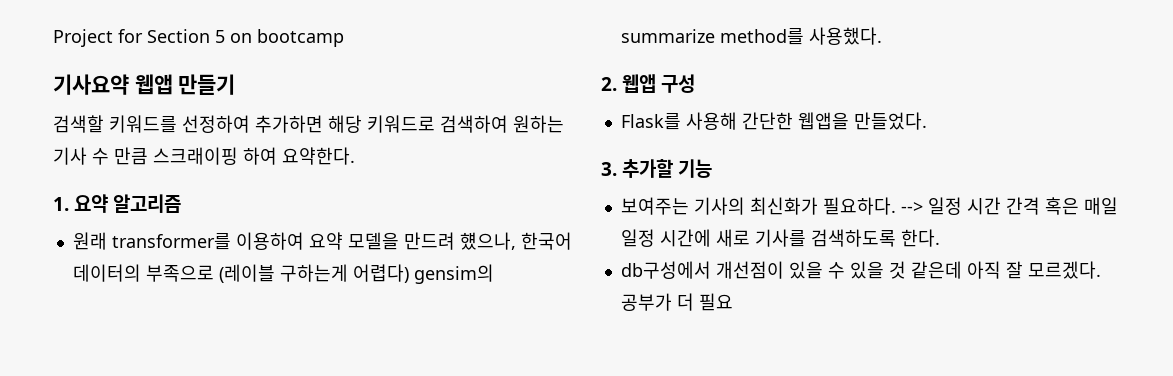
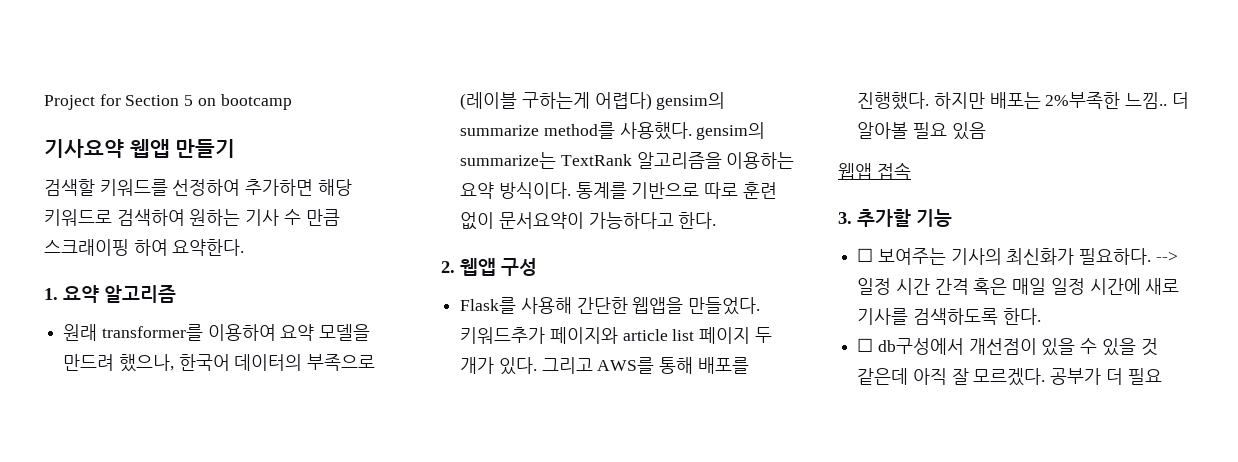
[459,232,516,250] 헀으나, -> [118,354,174,372] 했으나,
(882, 36) none -> [696,122,766,140] [460,152,795,169] [460,182,777,199] [460,212,717,230] gensim의 summarize는 TextRank 알고리즘을 이용하는 요약 방식이다. 통계를 기반으로 따로 훈련 없이 문서요약이 가능하다고 한다.
(927, 121) none -> [460,327,772,344] [460,357,749,375] [857,92,1189,110] [857,122,986,140] [838,162,911,180] 키워드추가 페이지와 article list 페이지 두 개가 있다. 그리고 AWS를 통해 배포를 진행했다. 하지만 배포는 2%부족한 느낌.. 더 알아볼 필요 있음 // 웹앱 접속
(713, 168) none -> [857,248,874,262] ☐
(940, 238) none -> [857,338,874,352] ☐

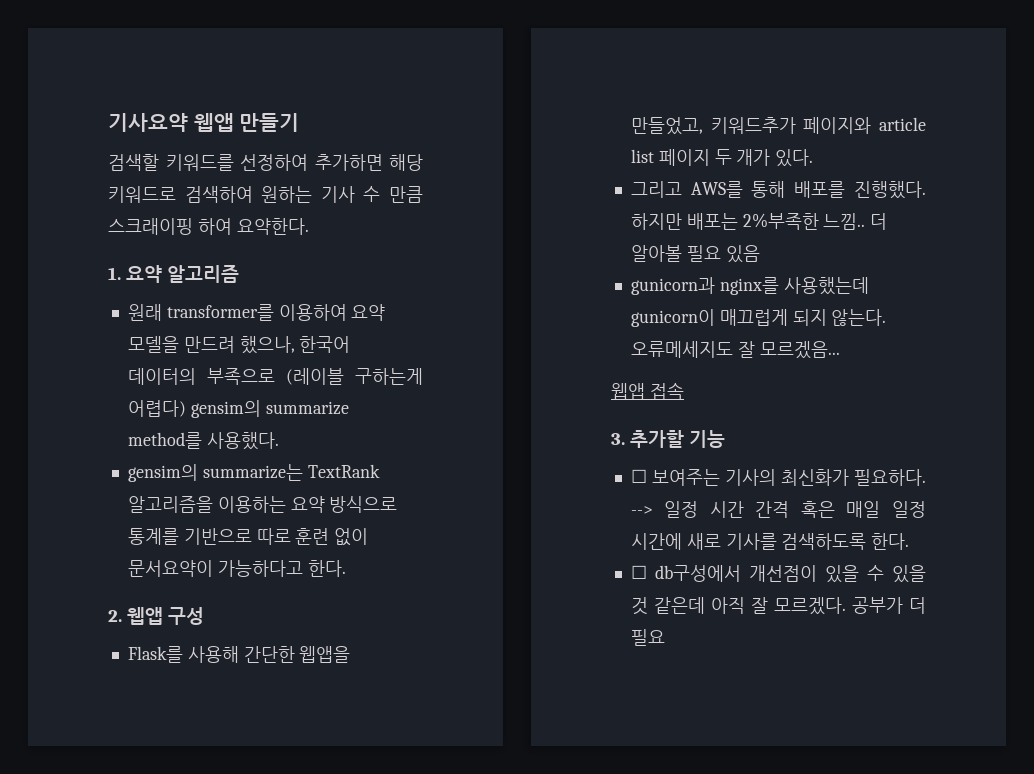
[44,94,292,110] Project for Section 5 on bootcamp // -> (108, 122) none
(692, 131) none -> (279, 441) //
[498,182,571,199] 방식이다. -> [329,496,398,513] 방식으로
[688,297,761,315] 만들었다. -> [630,117,703,135] 만들었고,
(537, 366) none -> (814, 158) //
(986, 131) none -> [630,277,869,295] [630,309,887,327] [630,341,840,359] // gunicorn과 nginx를 사용했는데 gunicorn이 매끄럽게 되지 않는다. 오류메세지도 잘 모르겠음...

